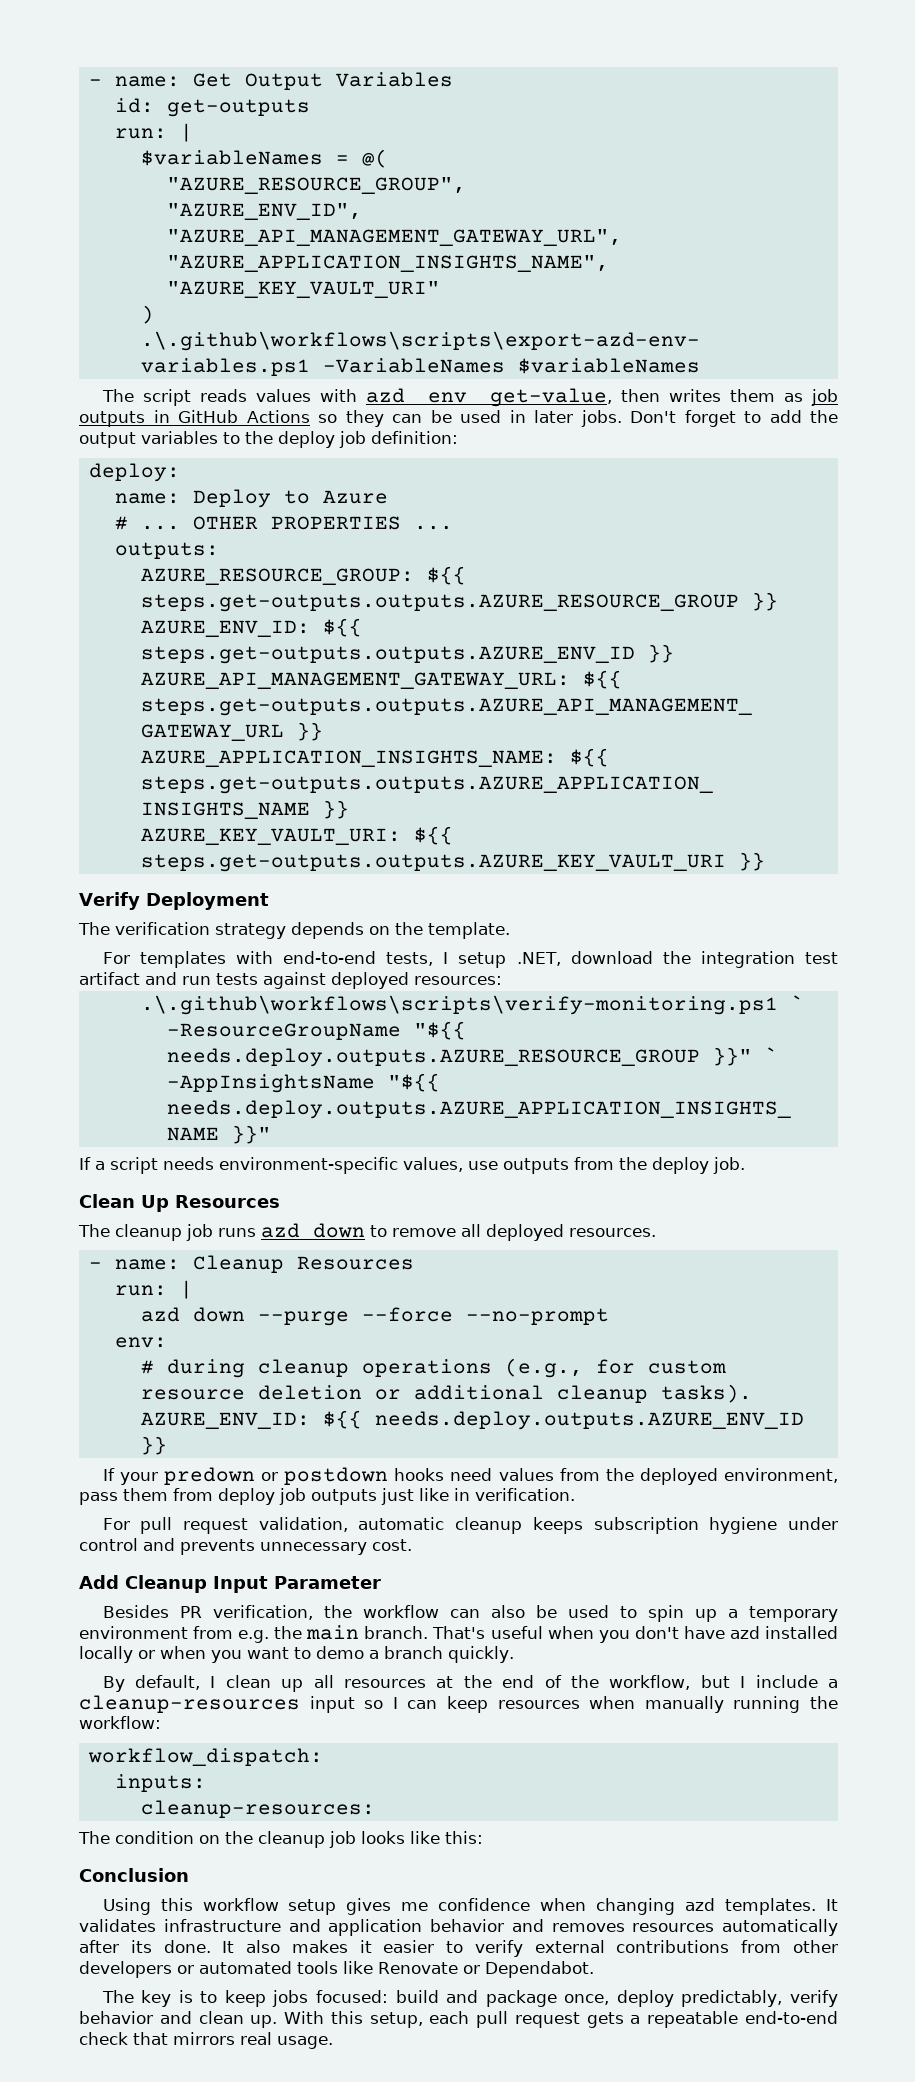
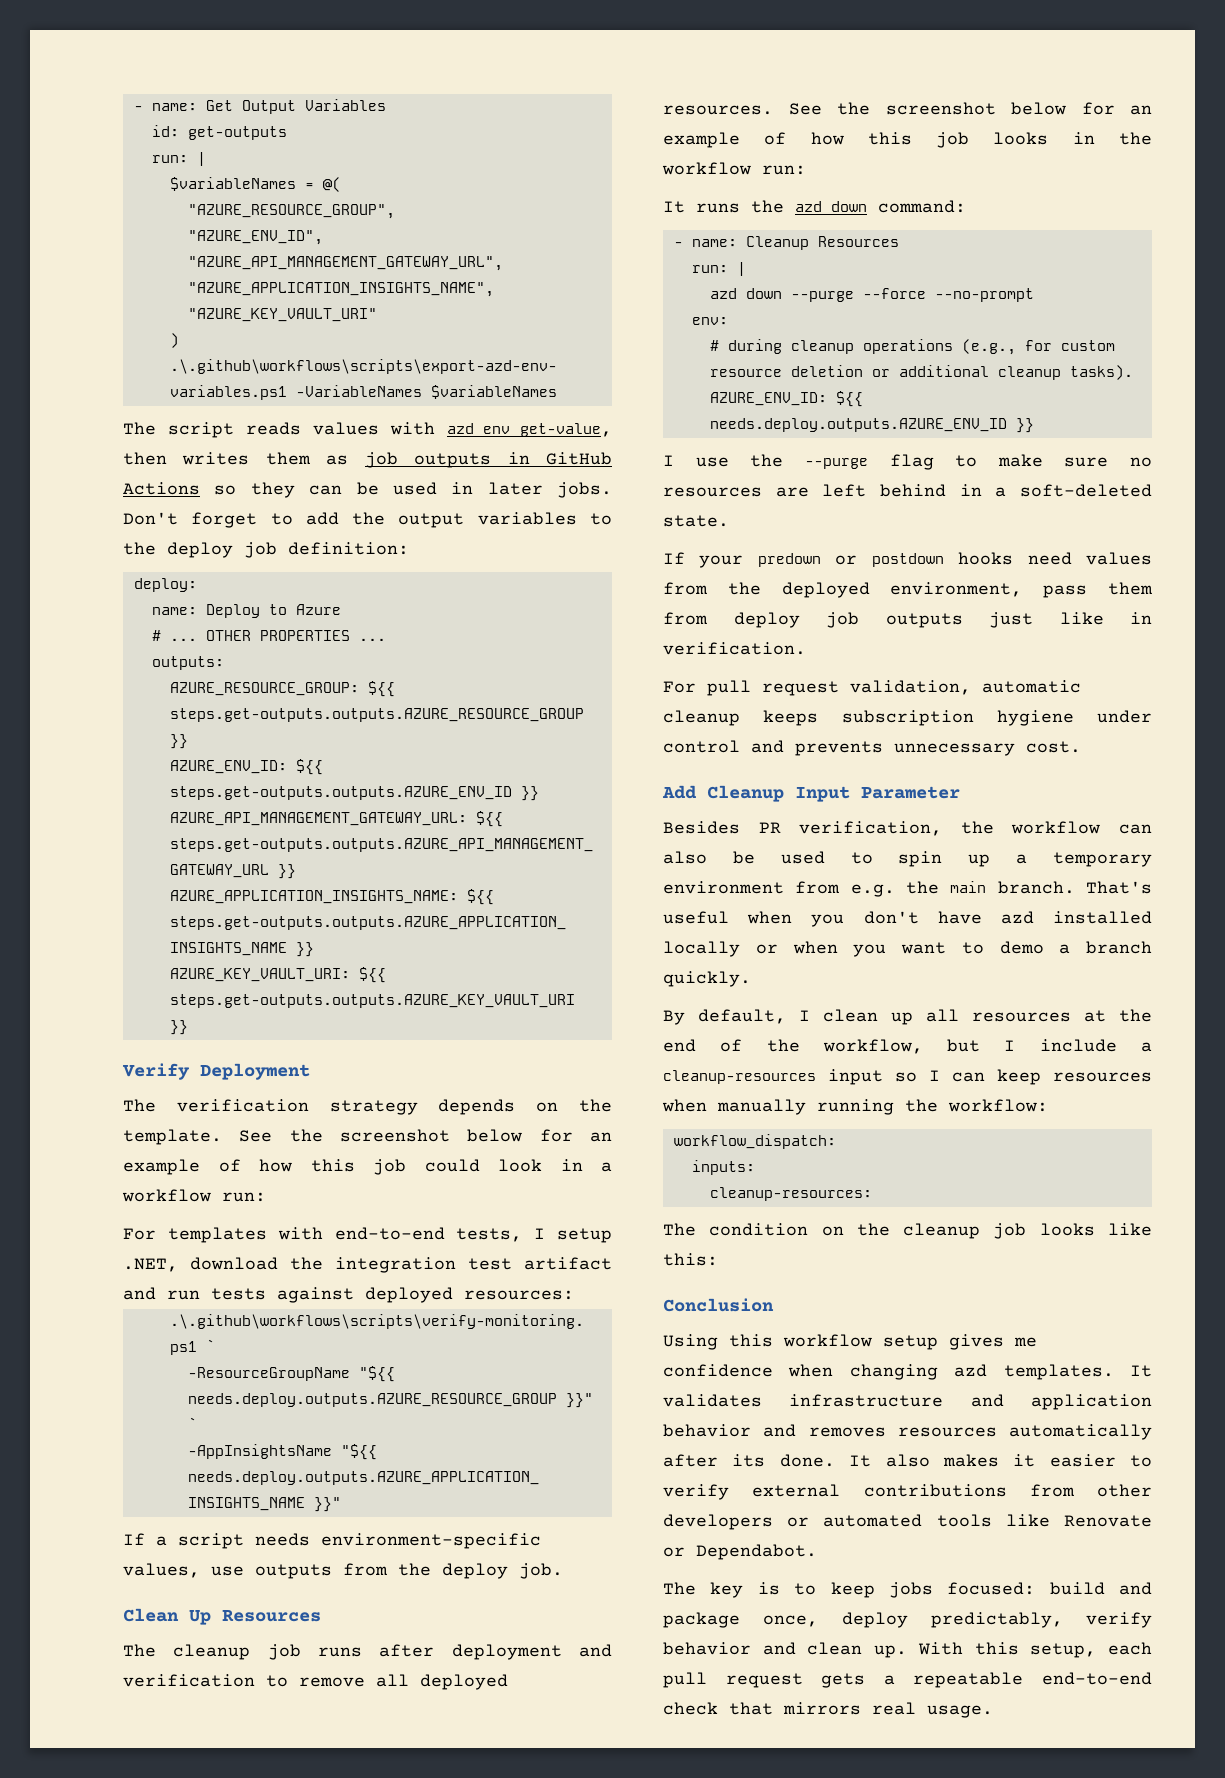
(510, 930) none -> [239,1129,612,1142] [123,1159,612,1175] [122,1189,266,1202] See the screenshot below for an example of how this job could look in a workflow run:
[261,1223,365,1238] azd down -> [379,1644,612,1660] [123,1674,255,1687] after deployment and verification
(656, 1232) none -> [788,102,1152,115] [663,132,1152,148] [662,162,806,175] [663,200,966,213] See the screenshot below for an example of how this job looks in the workflow run: // It runs the azd down command:
(167, 1445) none -> [663,454,1152,470] [663,484,1152,497] [663,515,729,527] // I use the --purge flag to make sure no resources are left behind in a soft-deleted state.

